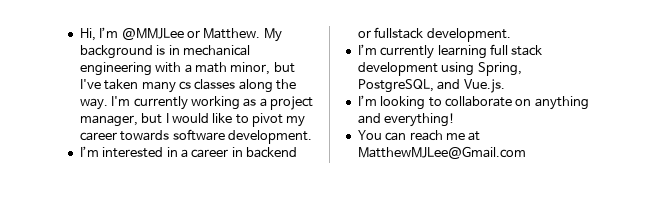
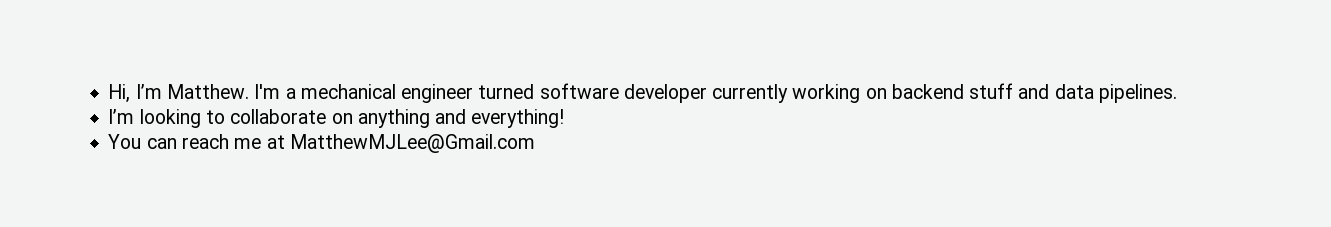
[121,28,282,42] [79,45,250,59] [79,62,295,76] [79,79,296,93] [79,96,313,110] [79,113,306,127] [79,129,312,144] [79,146,297,158] [357,27,511,42] [357,44,543,59] [357,62,522,76] [357,79,505,93] @MMJLee or Matthew. My background is in mechanical engineering with a math minor, but I've taken many cs classes along the way. I'm currently working as a project manager, but I would like to pivot my career towards software development. // I’m interested in a career in backend or fullstack development. // I’m currently learning full stack development using Spring, PostgreSQL, and Vue.js. -> [166,83,1177,103] Matthew. I'm a mechanical engineer turned software developer currently working on backend stuff and data pipelines.

